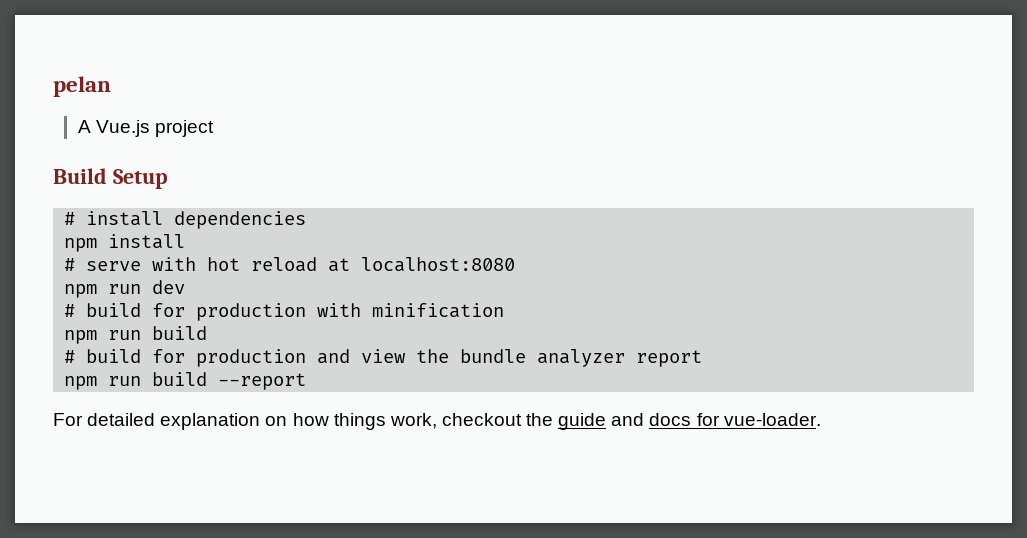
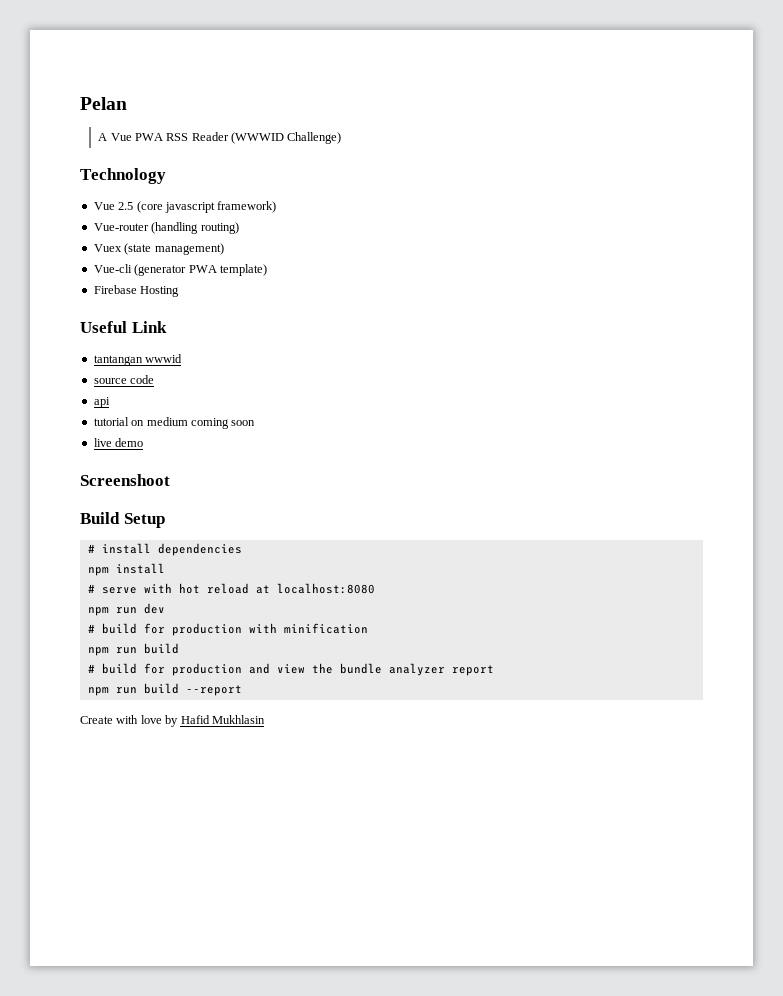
[53,76,111,97] pelan -> [80,97,127,110] Pelan
[95,120,214,137] Vue.js project -> [110,132,342,144] [80,168,166,184] [93,201,277,213] [93,222,239,234] [93,243,224,255] [93,264,267,276] [93,285,180,297] [80,321,167,333] [93,354,183,366] [93,375,155,384] [93,397,110,408] [93,417,256,429] [93,438,144,447] [80,474,170,486] Vue PWA RSS Reader (WWWID Challenge) // Technology // Vue 2.5 (core javascript framework) // Vue-router (handling routing) // Vuex (state management) // Vue-cli (generator PWA template) // Firebase Hosting // Useful Link // tantangan wwwid // source code // api // tutorial on medium coming soon // live demo // Screenshoot
[53,413,821,430] For detailed explanation on how things work, checkout the guide and docs for vue-loader. -> [80,715,265,727] Create with love by Hafid Mukhlasin

